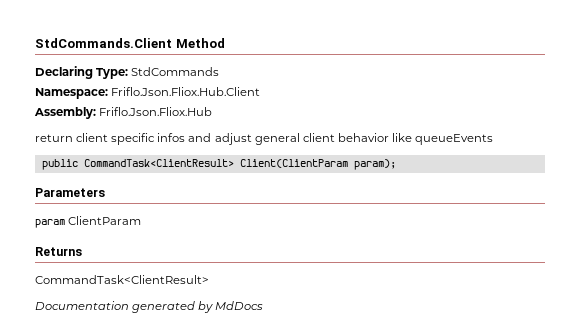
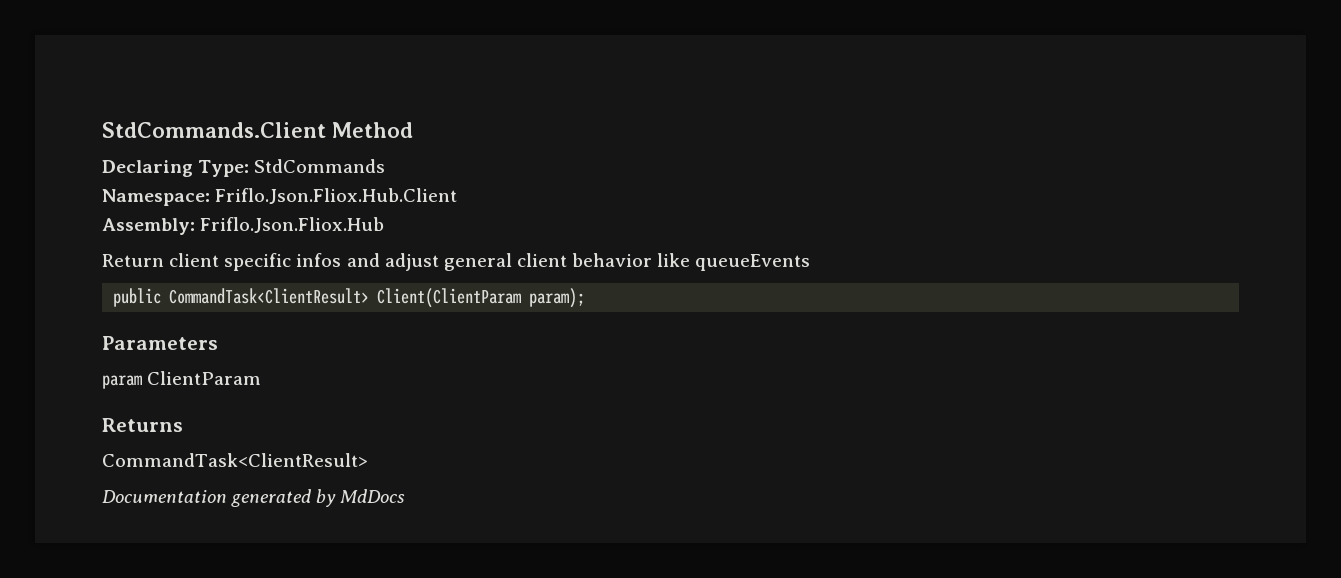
[35,134,73,142] return -> [102,254,164,267] Return

